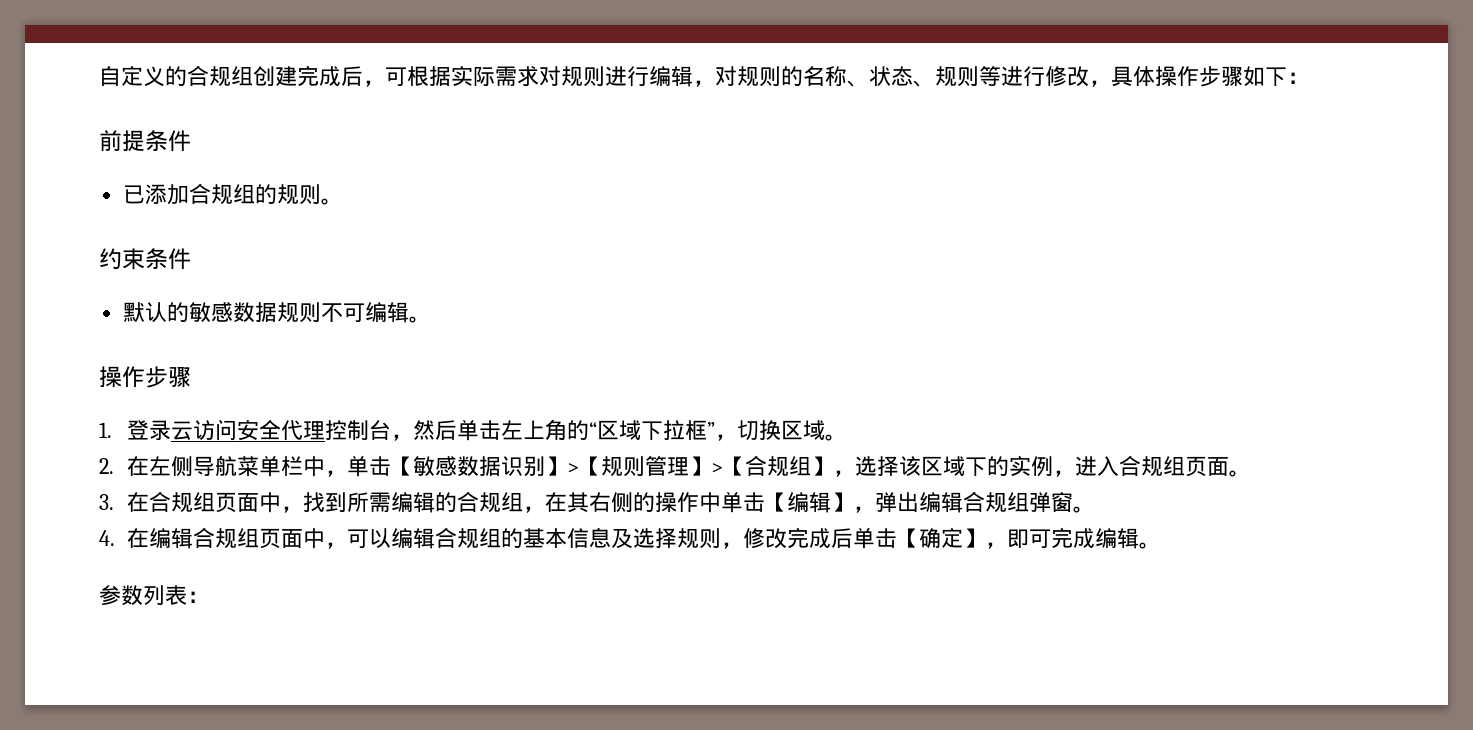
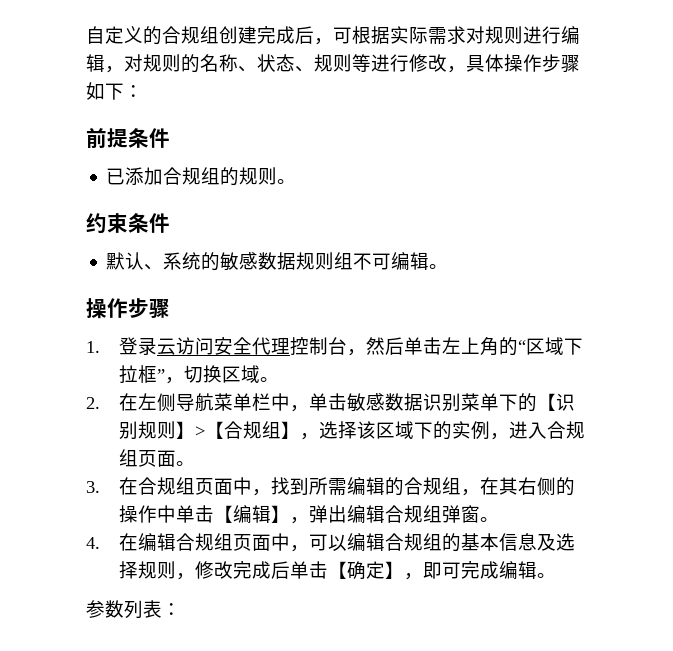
(168, 312) none -> [144,252,202,270] 、系统
(322, 312) none -> [334,252,354,270] 组
[391,456,414,476] 【 -> (347, 402) none
[545,456,690,477] 】>【规则管理 -> [460,393,575,412] [118,421,176,440] 菜单下的【识别规则

